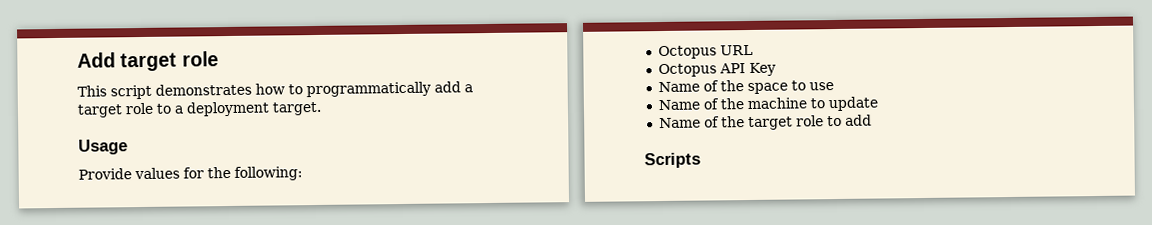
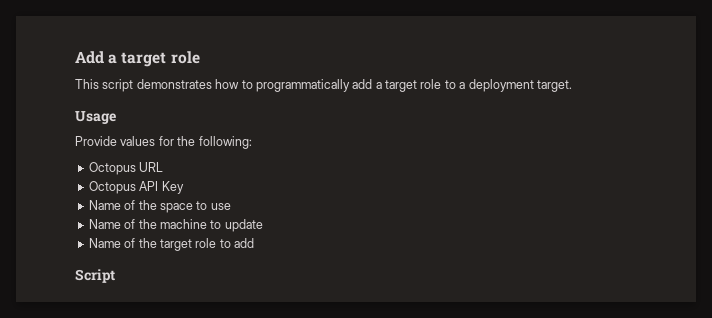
(116, 60) none -> [108,54,118,64] a
[644,152,701,169] Scripts -> [75,269,115,283] Script

